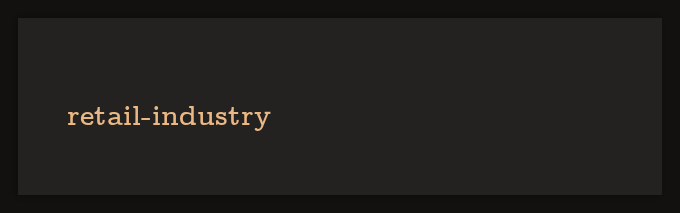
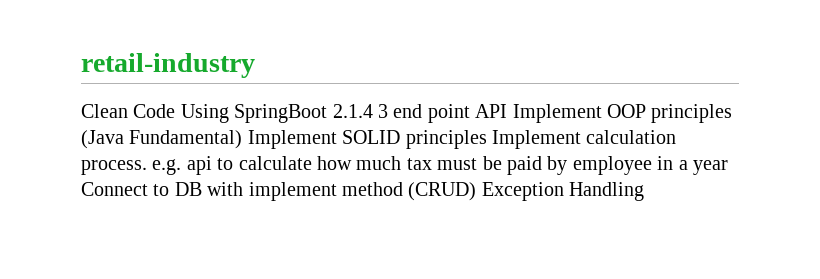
(271, 118) none -> [81,104,733,123] [81,130,677,149] [81,156,728,175] [81,182,645,201] // Clean Code Using SpringBoot 2.1.4 3 end point API Implement OOP principles (Java Fundamental) Implement SOLID principles Implement calculation process. e.g. api to calculate how much tax must be paid by employee in a year Connect to DB with implement method (CRUD) Exception Handling

